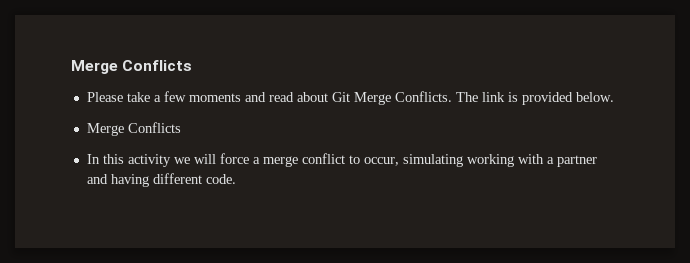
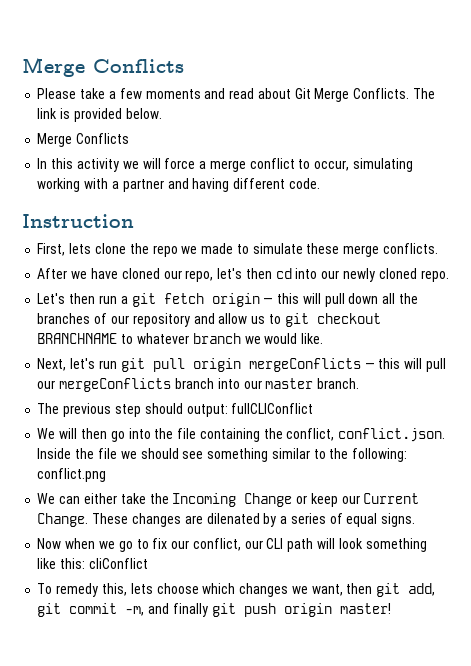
(236, 179) none -> [22,214,134,228] [37,243,438,257] [37,268,449,282] [37,293,418,307] [37,313,381,327] [37,333,324,344] [37,358,446,372] [37,378,360,392] [37,403,314,417] [37,428,446,442] [37,448,408,462] [37,468,107,482] [37,493,420,507] [37,513,416,527] [37,538,427,552] [37,558,148,569] [37,583,436,597] [37,603,391,617] // Instruction // First, lets clone the repo we made to simulate these merge conflicts. // After we have cloned our repo, let's then cd into our newly cloned repo. // Let's then run a git fetch origin — this will pull down all the branches of our repository and allow us to git checkout BRANCHNAME to whatever branch we would like. // Next, let's run git pull origin mergeConflicts — this will pull our mergeConflicts branch into our master branch. // The previous step should output: fullCLIConflict // We will then go into the file containing the conflict, conflict.json. Inside the file we should see something similar to the following: conflict.png // We can either take the Incoming Change or keep our Current Change. These changes are dilenated by a series of equal signs. // Now when we go to fix our conflict, our CLI path will look something like this: cliConflict // To remedy this, lets choose which changes we want, then git add, git commit -m, and finally git push origin master!

